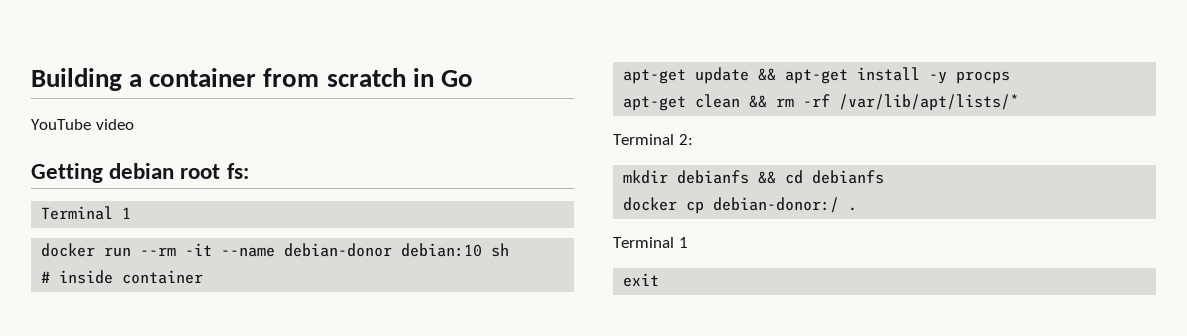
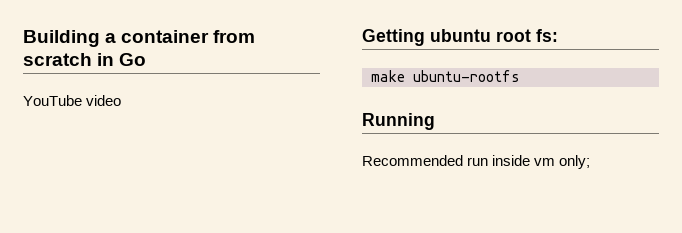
[109,163,175,179] debian -> [430,29,491,42] ubuntu
[41,206,132,220] [41,243,510,257] [41,270,204,284] [623,67,1011,84] [623,94,1020,111] [613,134,693,145] [623,170,885,184] [623,197,858,214] [613,237,688,248] [623,273,660,287] Terminal 1 // docker run --rm -it --name debian-donor debian:10 sh // # inside container // apt-get update && apt-get install -y procps // apt-get clean && rm -rf /var/lib/apt/lists/* // Terminal 2: // mkdir debianfs && cd debianfs // docker cp debian-donor:/ . // Terminal 1 // exit -> [371,70,520,82] [362,113,435,130] [362,155,591,169] make ubuntu-rootfs // Running // Recommended run inside vm only;

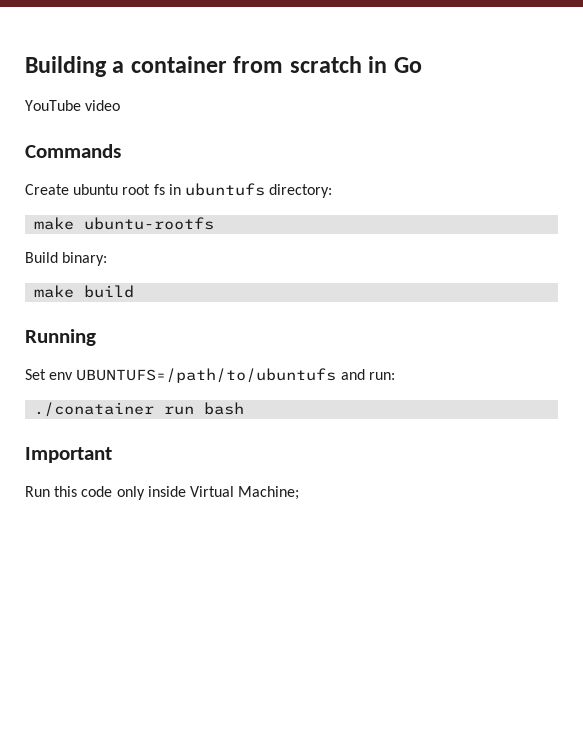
[362,29,558,46] [371,70,520,82] [362,113,435,130] [362,155,591,169] Getting ubuntu root fs: // make ubuntu-rootfs // Running // Recommended run inside vm only; -> [25,144,121,158] [25,183,333,198] [34,217,215,230] [25,252,108,266] [34,285,135,298] [25,329,96,346] [25,368,395,383] [34,402,245,417] [25,447,112,463] [25,486,300,500] Commands // Create ubuntu root fs in ubuntufs directory: // make ubuntu-rootfs // Build binary: // make build // Running // Set env UBUNTUFS=/path/to/ubuntufs and run: // ./conatainer run bash // Important // Run this code only inside Virtual Machine;

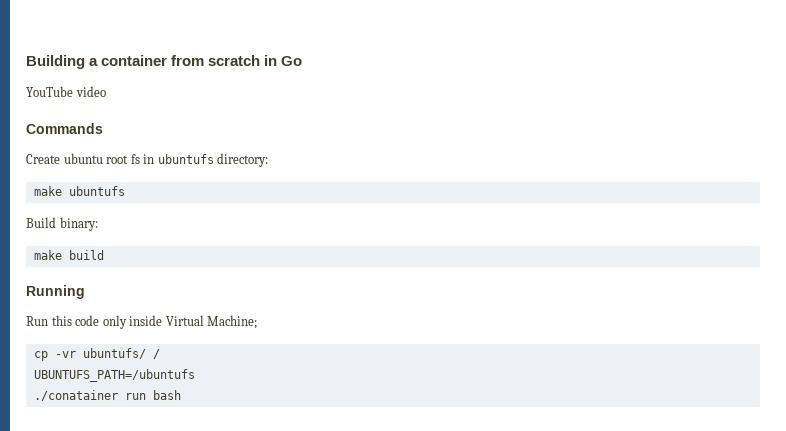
[84,217,215,230] ubuntu-rootfs -> [68,186,125,196] ubuntufs
[25,368,395,383] [34,402,245,417] [25,447,112,463] // Set env UBUNTUFS=/path/to/ubuntufs and run: // ./conatainer run bash // Important -> (85, 292) none
(300, 493) none -> [33,348,160,361] [33,369,195,382] [33,390,181,401] // cp -vr ubuntufs/ / // UBUNTUFS_PATH=/ubuntufs // ./conatainer run bash

